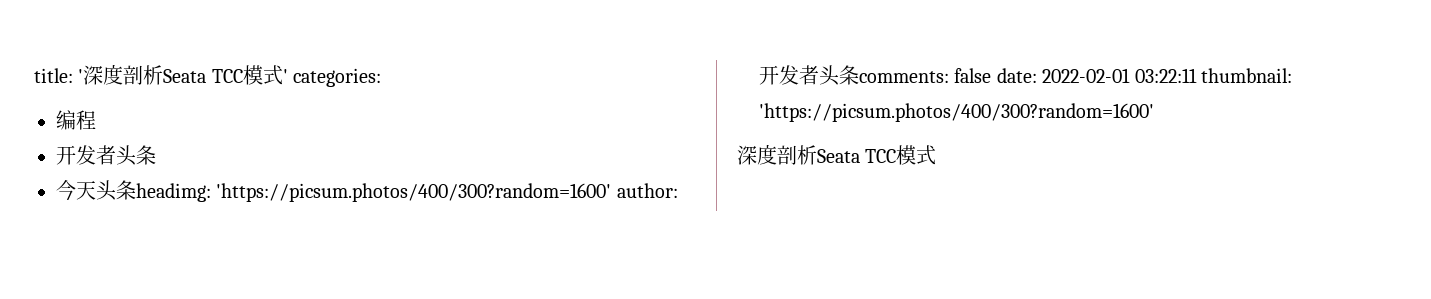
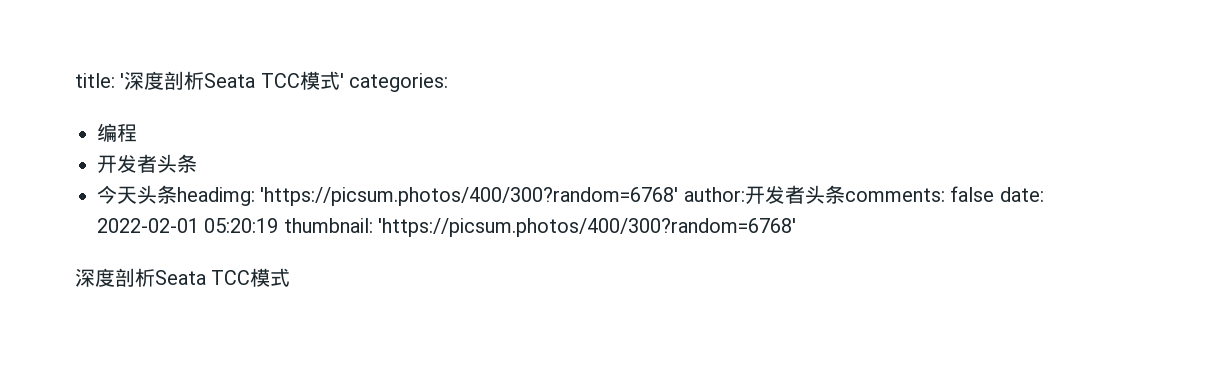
[216,183,612,202] 'https://picsum.photos/400/300?random=1600' -> [260,187,679,206] 'https://picsum.photos/400/300?random=6768'
[1134,68,1292,83] [759,103,1154,122] 03:22:11 thumbnail: 'https://picsum.photos/400/300?random=1600' -> [204,218,797,237] 05:20:19 thumbnail: 'https://picsum.photos/400/300?random=6768'

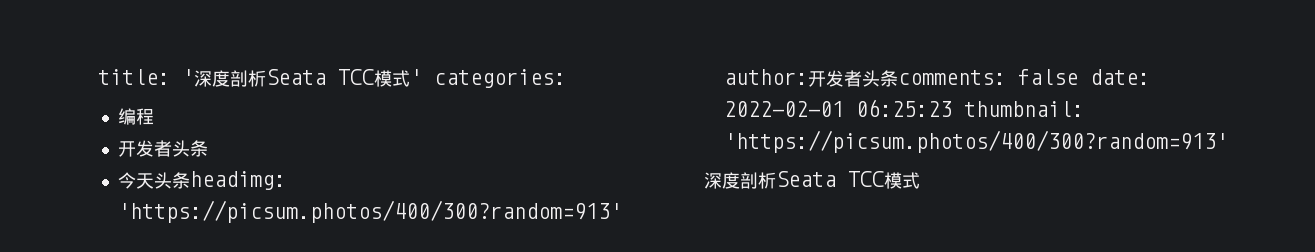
[260,187,679,206] 'https://picsum.photos/400/300?random=6768' -> [117,200,622,223] 'https://picsum.photos/400/300?random=913'
[204,218,797,237] 05:20:19 thumbnail: 'https://picsum.photos/400/300?random=6768' -> [855,99,1084,117] [723,130,1228,153] 06:25:23 thumbnail: 'https://picsum.photos/400/300?random=913'

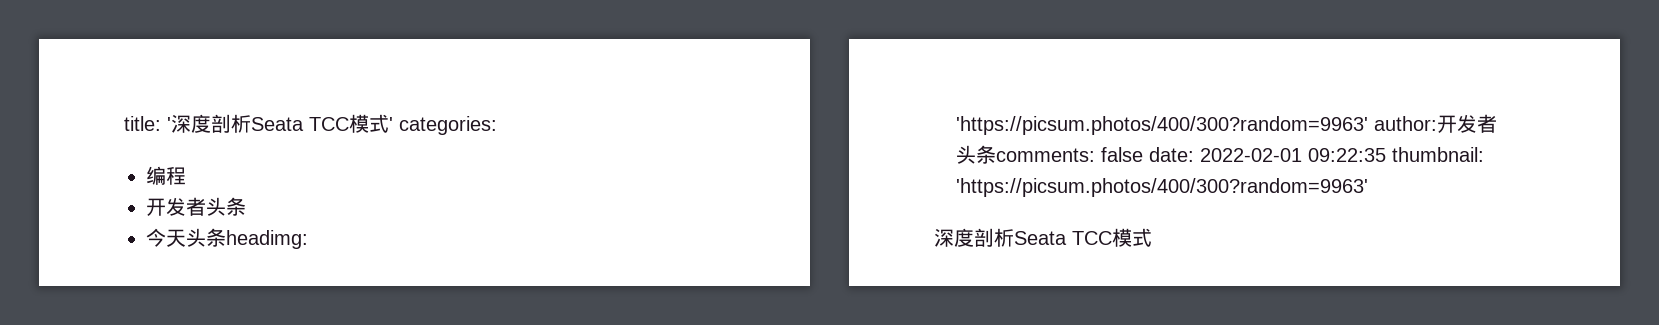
[117,200,622,223] 'https://picsum.photos/400/300?random=913' -> [956,116,1368,135] 'https://picsum.photos/400/300?random=9963'
[855,99,1084,117] [723,130,1228,153] 06:25:23 thumbnail: 'https://picsum.photos/400/300?random=913' -> [1308,147,1484,162] [956,178,1368,197] 09:22:35 thumbnail: 'https://picsum.photos/400/300?random=9963'

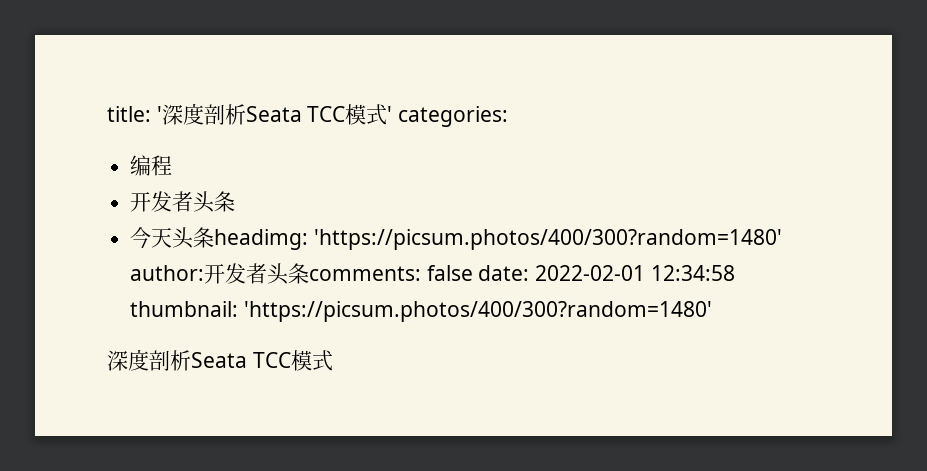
[956,116,1368,135] 'https://picsum.photos/400/300?random=9963' -> [313,229,782,250] 'https://picsum.photos/400/300?random=1480'
[1308,147,1484,162] [956,178,1368,197] 09:22:35 thumbnail: 'https://picsum.photos/400/300?random=9963' -> [650,265,735,281] [130,301,712,322] 12:34:58 thumbnail: 'https://picsum.photos/400/300?random=1480'

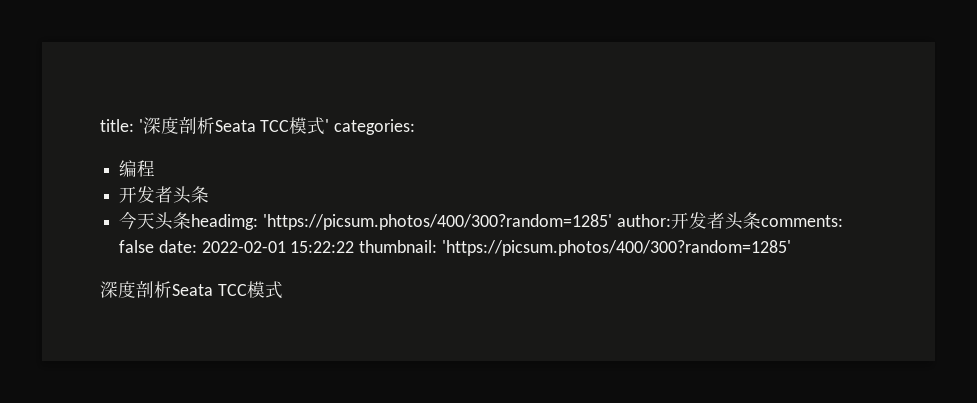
[313,229,782,250] 'https://picsum.photos/400/300?random=1480' -> [262,214,612,230] 'https://picsum.photos/400/300?random=1285'
[650,265,735,281] [130,301,712,322] 12:34:58 thumbnail: 'https://picsum.photos/400/300?random=1480' -> [290,240,791,256] 15:22:22 thumbnail: 'https://picsum.photos/400/300?random=1285'

